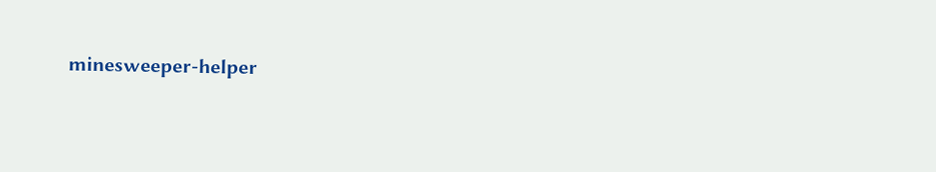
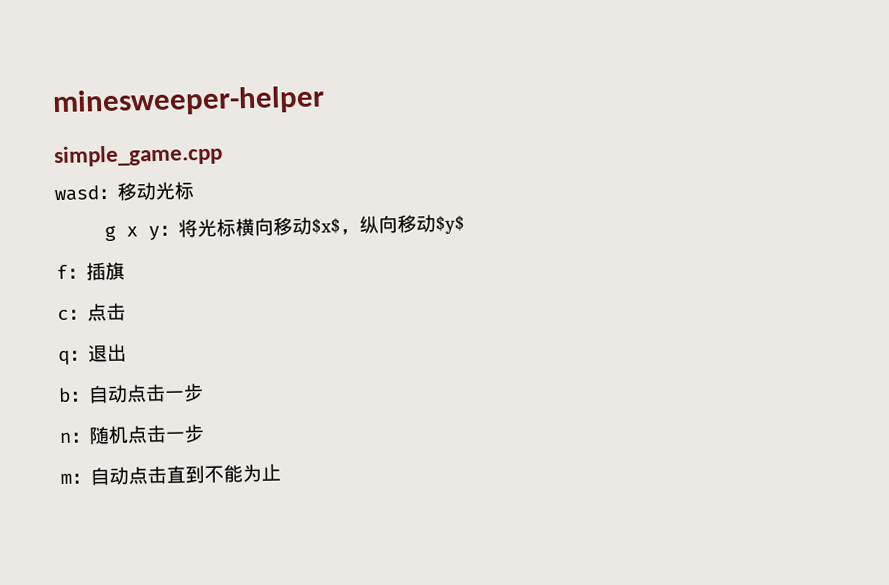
(258, 67) none -> [53,143,223,168] [54,181,195,202] [103,214,465,242] [56,261,125,281] [57,302,126,322] [58,343,127,366] [58,383,204,404] [59,424,205,445] [60,463,281,486] // simple_game.cpp // wasd：移动光标 // g x y：将光标横向移动$x$，纵向移动$y$ // f：插旗 // c：点击 // q：退出 // b：自动点击一步 // n：随机点击一步 // m：自动点击直到不能为止

